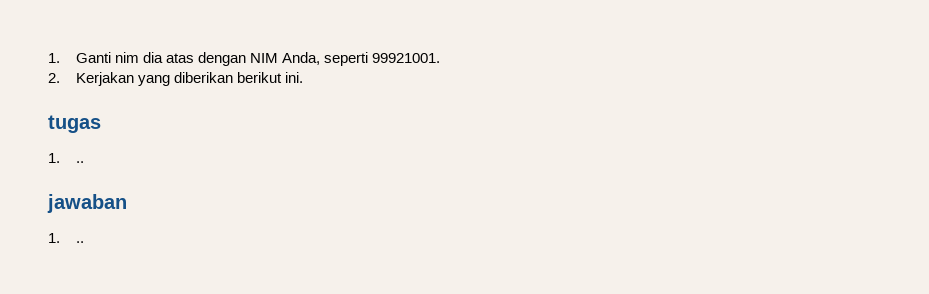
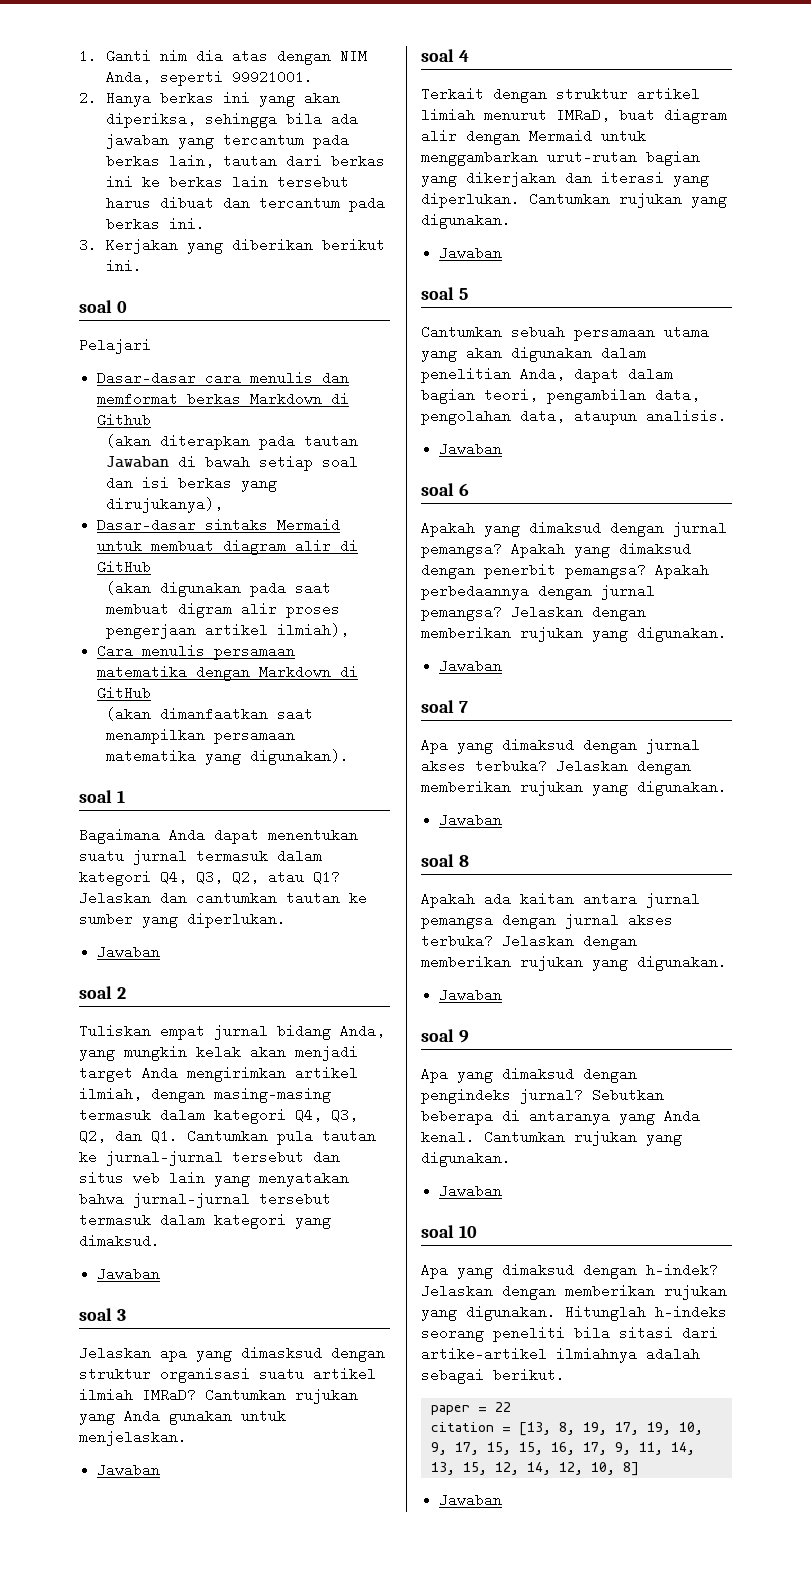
(60, 78) none -> [106,91,341,107] [106,112,359,128] [106,133,350,149] [106,154,386,168] [106,175,350,189] [106,196,386,212] [106,217,206,231] [79,238,97,252] Hanya berkas ini yang akan diperiksa, sehingga bila ada jawaban yang tercantum pada berkas lain, tautan dari berkas ini ke berkas lain tersebut harus dibuat dan tercantum pada berkas ini. // 3.
[48,115,101,133] [48,153,84,163] [47,194,127,213] [48,233,84,243] tugas // 1. .. // jawaban // 1. .. -> [79,300,127,313] [79,338,151,354] [97,371,350,385] [97,392,350,406] [97,413,152,427] [106,434,359,450] [106,455,359,471] [106,476,278,492] [106,497,224,513] [97,518,341,532] [97,539,359,555] [97,560,152,574] [106,581,332,597] [106,602,341,618] [106,623,350,639] [97,644,296,660] [97,665,359,681] [97,686,152,700] [106,707,314,721] [106,728,296,744] [106,749,350,765] [79,790,125,803] [79,828,358,844] [79,849,322,865] [79,870,340,886] [79,891,367,905] [79,912,286,928] [97,945,161,959] [79,986,126,999] [79,1024,385,1040] [79,1045,358,1061] [79,1066,358,1082] [79,1087,331,1103] [79,1108,358,1124] [79,1129,376,1145] [79,1150,340,1166] [79,1171,349,1187] [79,1192,331,1208] [79,1213,331,1229] [79,1234,160,1248] [97,1267,161,1281] [79,1308,126,1321] [79,1346,385,1362] [79,1367,376,1383] [79,1388,358,1404] [79,1409,286,1425] [79,1430,187,1446] [97,1463,161,1477] [421,49,469,62] [421,87,700,103] [421,108,727,124] [421,129,646,145] [421,150,700,166] [421,171,709,187] [421,192,727,208] [421,213,511,229] [439,246,503,260] [421,287,468,300] [421,325,709,341] [421,346,646,362] [421,367,673,383] [421,388,700,404] [421,409,727,425] [439,442,503,456] [421,483,469,496] [421,521,727,537] [421,542,691,558] [421,563,709,579] [421,584,655,600] [421,605,646,621] [421,626,727,642] [439,659,503,673] [421,700,468,713] [421,738,700,754] [421,759,691,775] [421,780,727,796] [439,813,503,827] [421,854,469,867] [421,892,700,908] [421,913,673,929] [421,934,637,950] [421,955,727,971] [439,988,503,1002] [421,1029,469,1043] [421,1067,637,1083] [421,1088,664,1104] [421,1109,700,1125] [421,1130,682,1146] [421,1151,511,1167] [439,1184,503,1198] [421,1225,477,1238] [421,1263,718,1279] [421,1284,727,1300] [421,1305,727,1321] [421,1326,718,1342] [421,1347,700,1363] [421,1368,565,1384] [430,1402,511,1415] [430,1422,703,1436] [430,1442,695,1455] [430,1462,639,1476] [439,1493,503,1507] soal 0 // Pelajari // Dasar-dasar cara menulis dan memformat berkas Markdown di Github // (akan diterapkan pada tautan Jawaban di bawah setiap soal dan isi berkas yang dirujukanya), // Dasar-dasar sintaks Mermaid untuk membuat diagram alir di GitHub // (akan digunakan pada saat membuat digram alir proses pengerjaan artikel ilmiah), // Cara menulis persamaan matematika dengan Markdown di GitHub // (akan dimanfaatkan saat menampilkan persamaan matematika yang digunakan). // soal 1 // Bagaimana Anda dapat menentukan suatu jurnal termasuk dalam kategori Q4, Q3, Q2, atau Q1? Jelaskan dan cantumkan tautan ke sumber yang diperlukan. // Jawaban // soal 2 // Tuliskan empat jurnal bidang Anda, yang mungkin kelak akan menjadi target Anda mengirimkan artikel ilmiah, dengan masing-masing termasuk dalam kategori Q4, Q3, Q2, dan Q1. Cantumkan pula tautan ke jurnal-jurnal tersebut dan situs web lain yang menyatakan bahwa jurnal-jurnal tersebut termasuk dalam kategori yang dimaksud. // Jawaban // soal 3 // Jelaskan apa yang dimasksud dengan struktur organisasi suatu artikel ilmiah IMRaD? Cantumkan rujukan yang Anda gunakan untuk menjelaskan. // Jawaban // soal 4 // Terkait dengan struktur artikel limiah menurut IMRaD, buat diagram alir dengan Mermaid untuk menggambarkan urut-rutan bagian yang dikerjakan dan iterasi yang diperlukan. Cantumkan rujukan yang digunakan. // Jawaban // soal 5 // Cantumkan sebuah persamaan utama yang akan digunakan dalam penelitian Anda, dapat dalam bagian teori, pengambilan data, pengolahan data, ataupun analisis. // Jawaban // soal 6 // Apakah yang dimaksud dengan jurnal pemangsa? Apakah yang dimaksud dengan penerbit pemangsa? Apakah perbedaannya dengan jurnal pemangsa? Jelaskan dengan memberikan rujukan yang digunakan. // Jawaban // soal 7 // Apa yang dimaksud dengan jurnal akses terbuka? Jelaskan dengan memberikan rujukan yang digunakan. // Jawaban // soal 8 // Apakah ada kaitan antara jurnal pemangsa dengan jurnal akses terbuka? Jelaskan dengan memberikan rujukan yang digunakan. // Jawaban // soal 9 // Apa yang dimaksud dengan pengindeks jurnal? Sebutkan beberapa di antaranya yang Anda kenal. Cantumkan rujukan yang digunakan. // Jawaban // soal 10 // Apa yang dimaksud dengan h-indek? Jelaskan dengan memberikan rujukan yang digunakan. Hitunglah h-indeks seorang peneliti bila sitasi dari artike-artikel ilmiahnya adalah sebagai berikut. // paper = 22 // citation = [13, 8, 19, 17, 19, 10, 9, 17, 15, 15, 16, 17, 9, 11, 14, 13, 15, 12, 14, 12, 10, 8] // Jawaban

